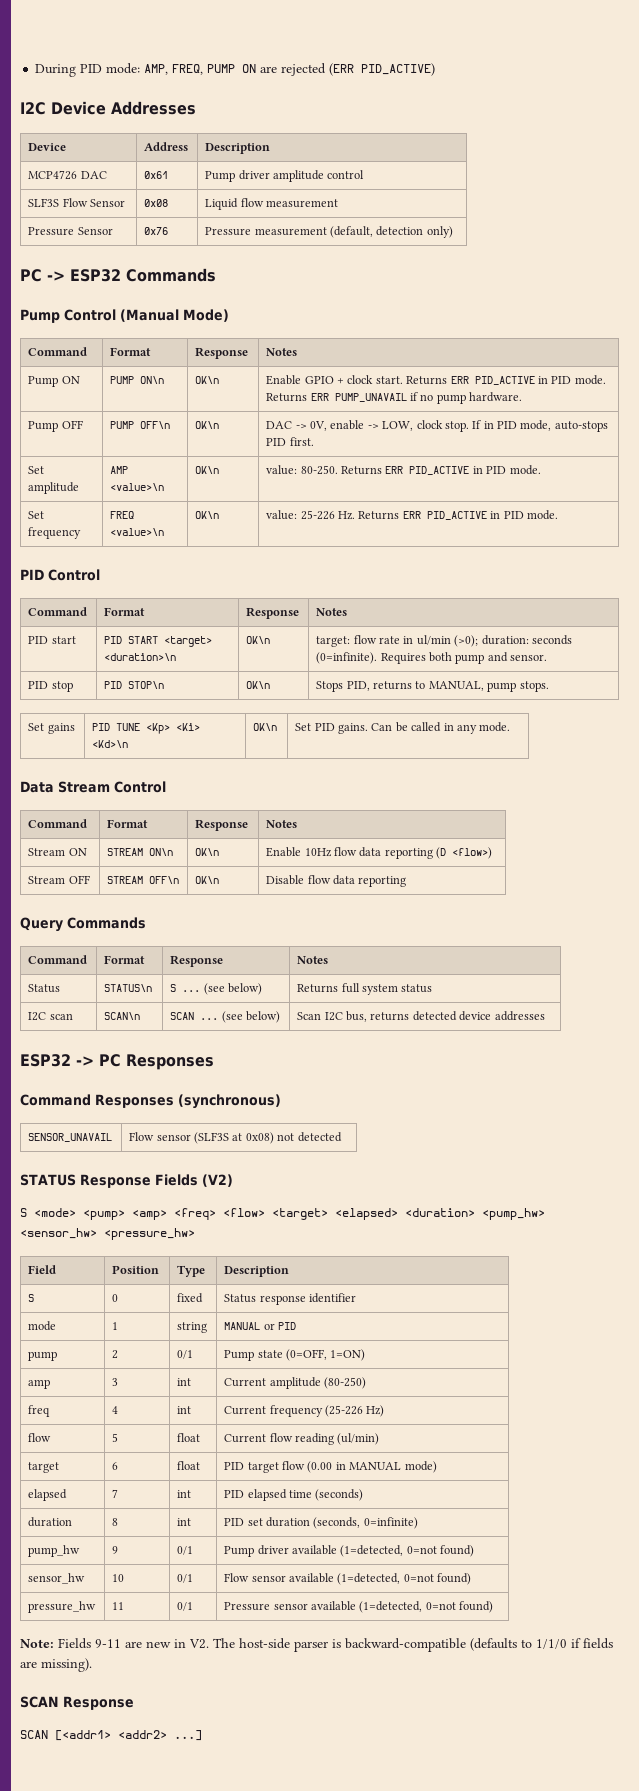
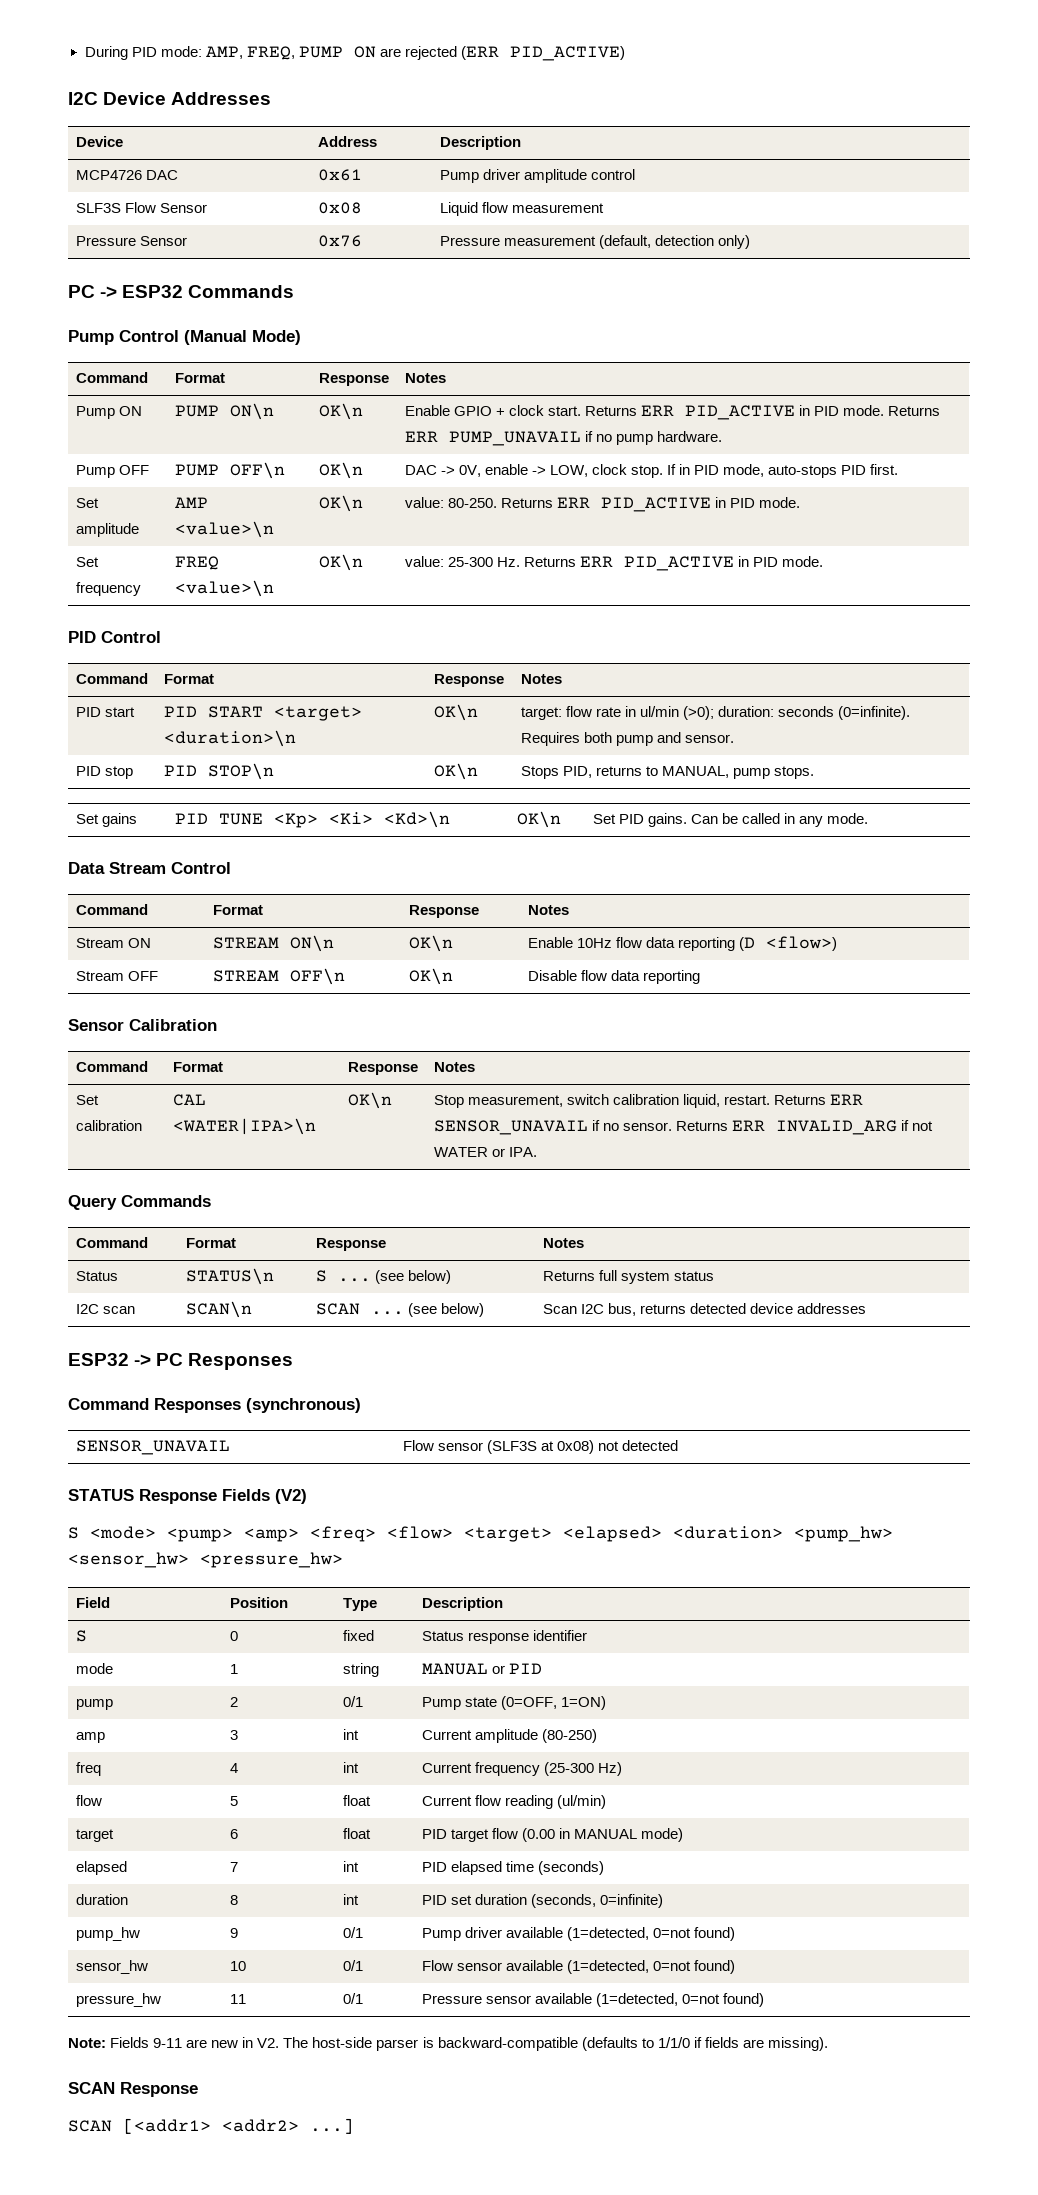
[300,510,335,520] 25-226 -> [447,557,493,567] 25-300
(407, 881) none -> [68,1019,217,1031] [75,1061,148,1072] [172,1062,223,1072] [347,1062,418,1075] [433,1062,475,1072] [75,1095,99,1105] [75,1120,142,1131] [172,1094,206,1106] [172,1118,316,1135] [347,1092,392,1109] [433,1094,864,1108] [433,1120,934,1135] [433,1147,537,1157] // Sensor Calibration // Command | Format | Response | Notes // Set calibration | CAL <WATER|IPA>\n | OK\n | Stop measurement, switch calibration liquid, restart. Returns ERR SENSOR_UNAVAIL if no sensor. Returns ERR INVALID_ARG if not WATER or IPA.
[325,1405,364,1417] (25-226 -> [543,1762,594,1776] (25-300

